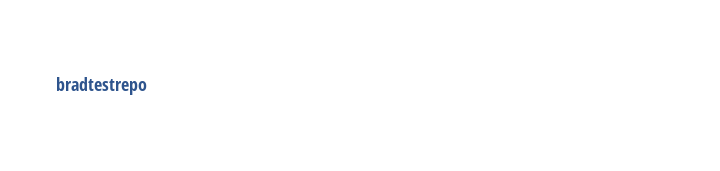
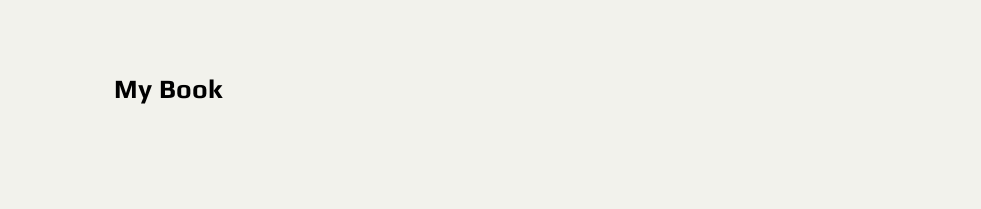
[56,77,147,95] bradtestrepo -> [114,79,224,104] My Book

